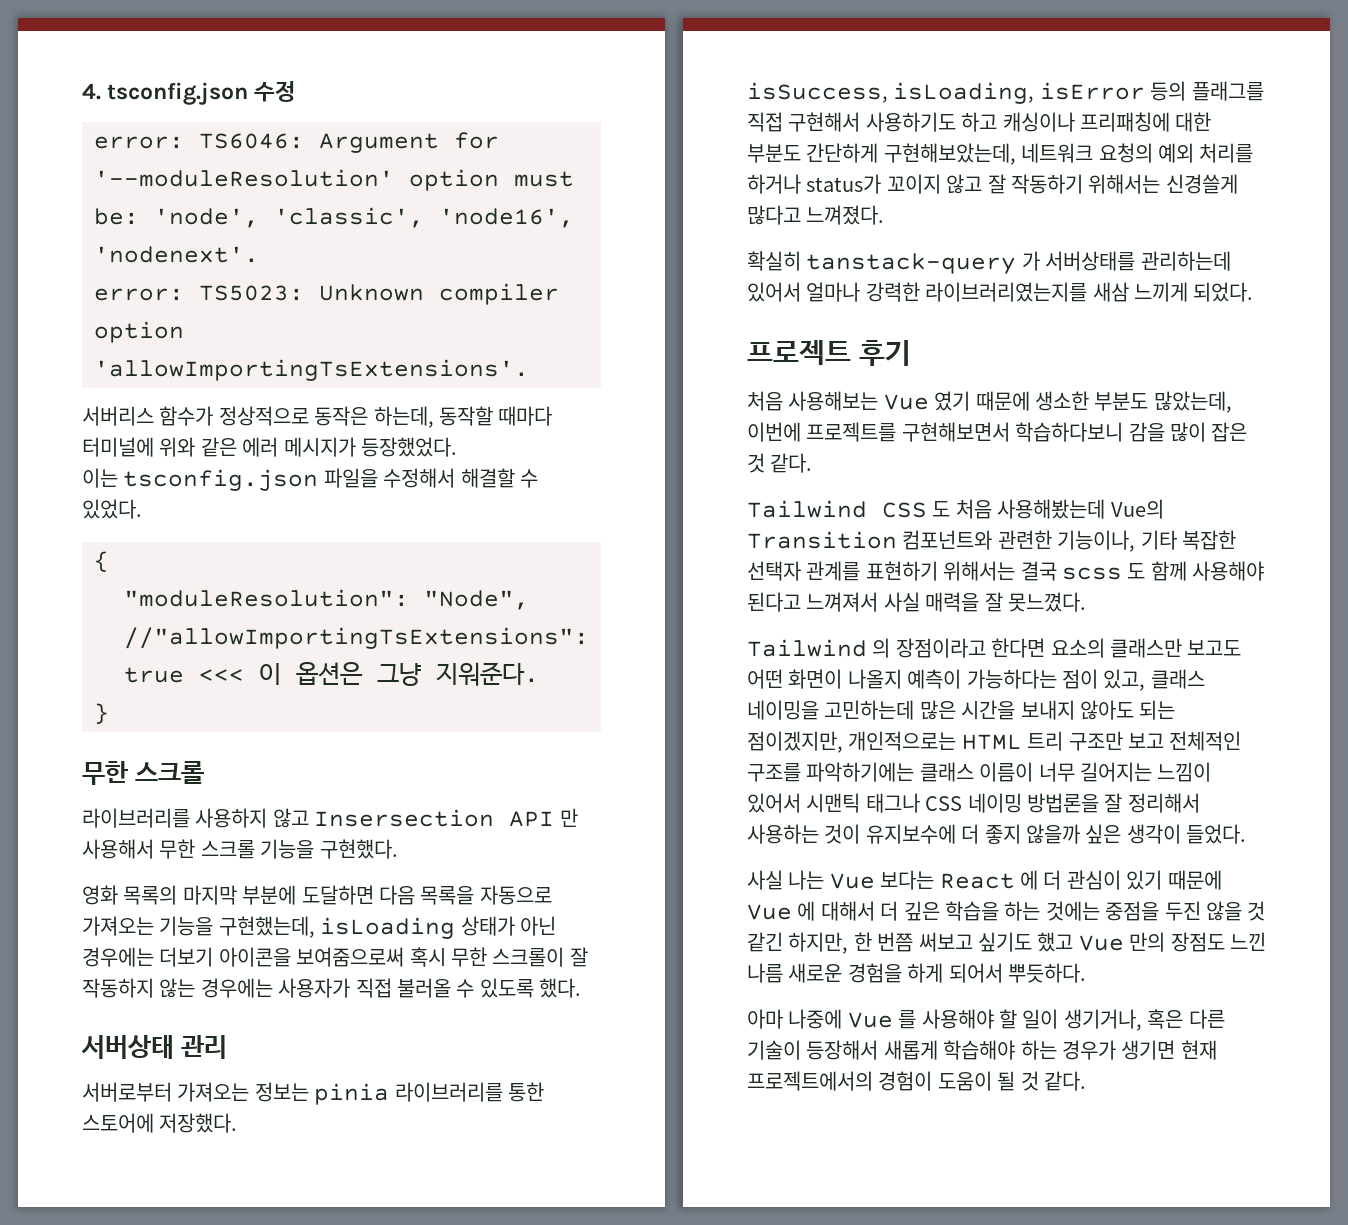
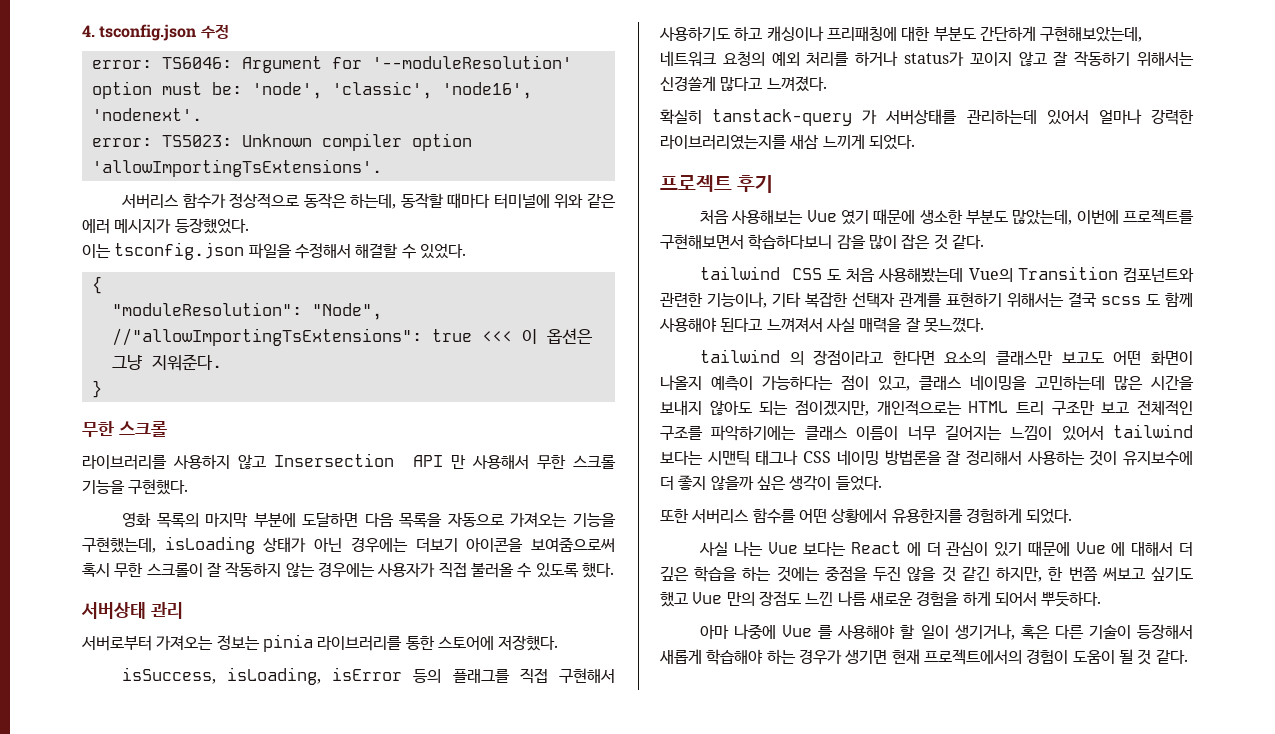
[747,500,867,518] Tailwind -> [699,266,780,280] tailwind
[747,639,867,657] Tailwind -> [699,349,780,363] tailwind
(801, 803) none -> [1113,424,1193,438] [660,451,703,465] tailwind 보다는
(1247, 834) none -> [660,508,1073,524] // 또한 서버리스 함수를 어떤 상황에서 유용한지를 경험하게 되었다.

